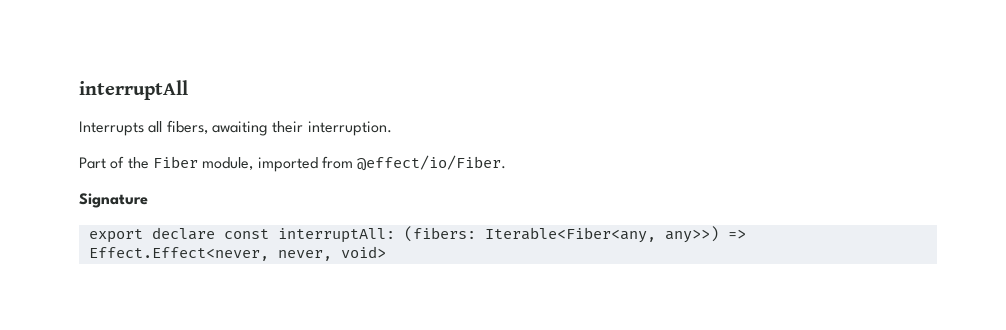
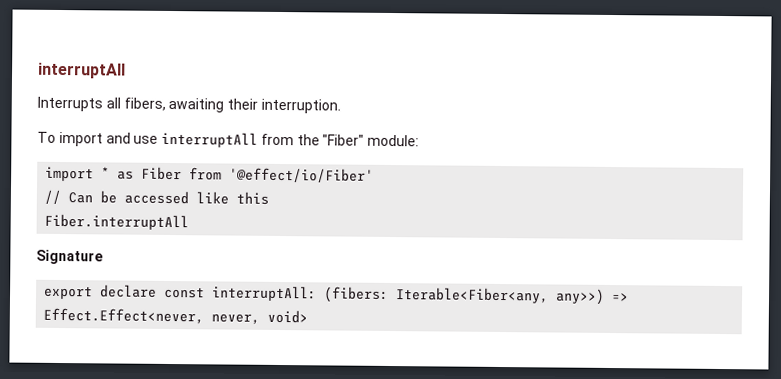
[79,155,507,172] Part of the Fiber module, imported from @effect/io/Fiber. -> [37,131,420,148] [45,166,375,183] [44,189,270,205] [44,213,190,231] To import and use interruptAll from the "Fiber" module: // import * as Fiber from '@effect/io/Fiber' // // Can be accessed like this // Fiber.interruptAll

